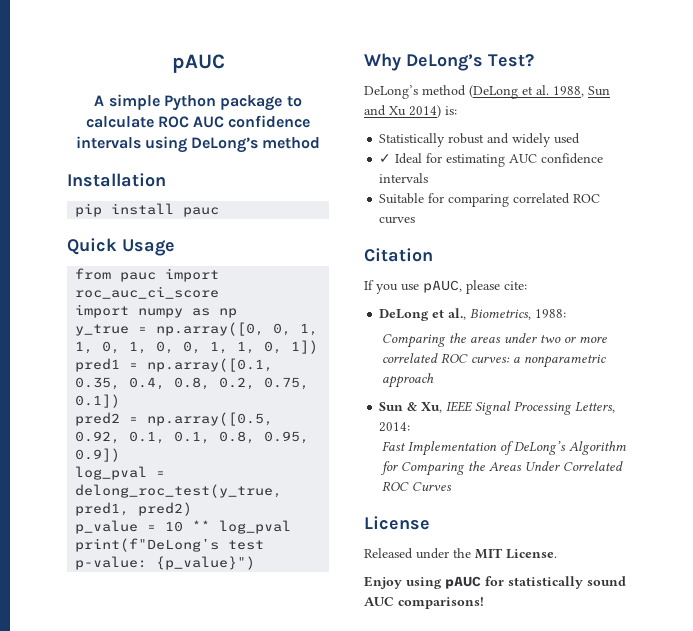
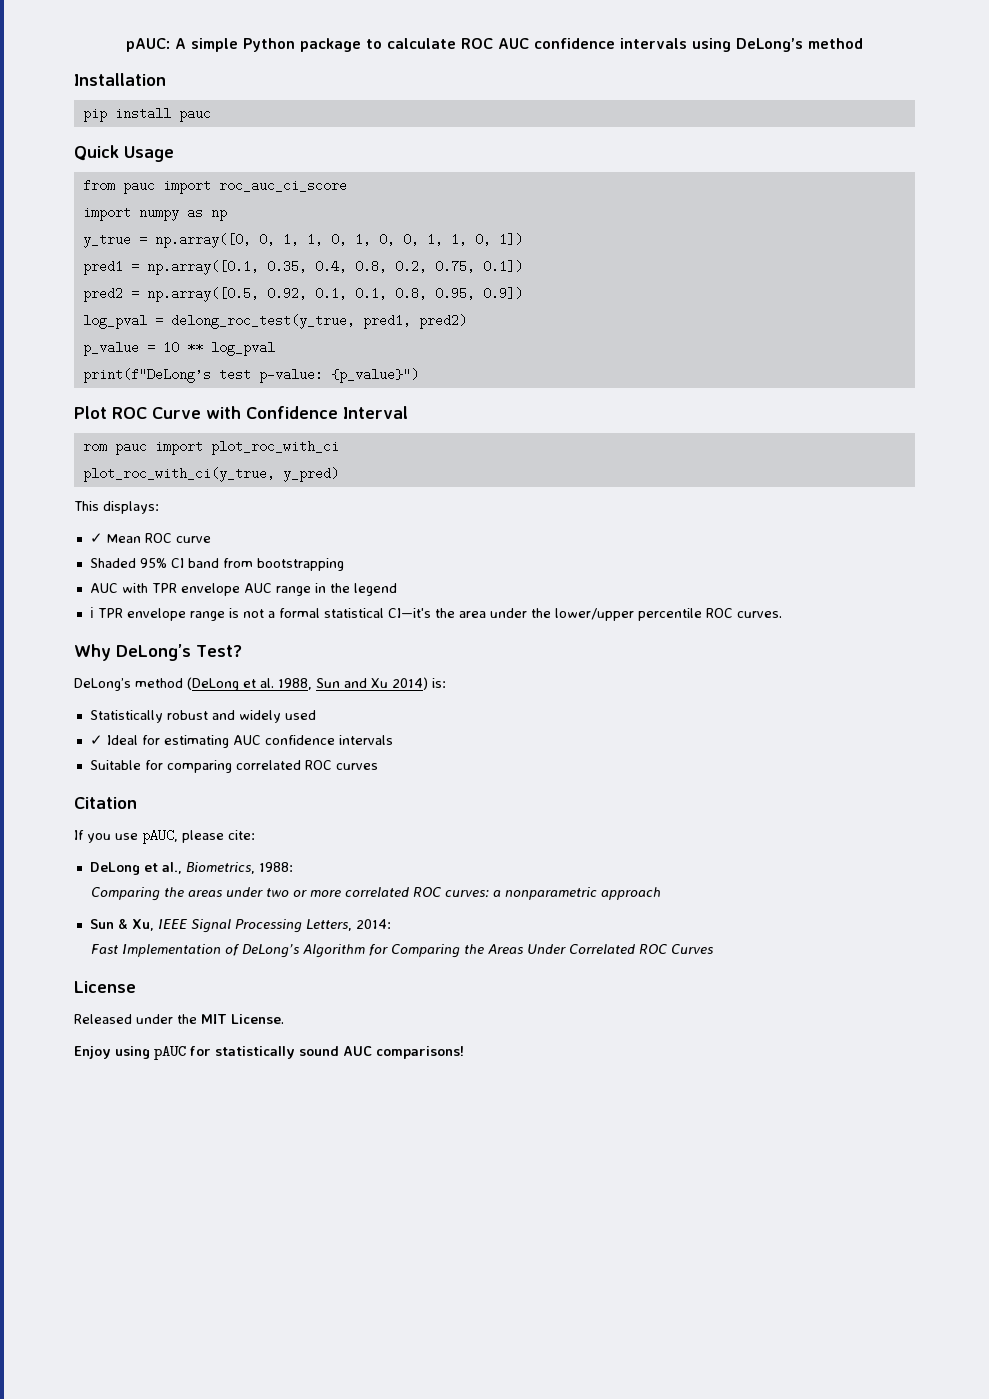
[171,54,225,73] pAUC // -> [126,38,170,52] pAUC:
(256, 563) none -> [74,406,408,419] [82,440,339,455] [82,467,339,482] [74,501,159,514] [89,533,211,543] [89,558,344,571] [89,583,397,596] [89,607,782,621] // Plot ROC Curve with Confidence Interval // rom pauc import plot_roc_with_ci // plot_roc_with_ci(y_true, y_pred) // This displays: // ✓ Mean ROC curve // Shaded 95% CI band from bootstrapping // AUC with TPR envelope AUC range in the legend // ℹ TPR envelope range is not a formal statistical CI—it's the area under the lower/upper percentile ROC curves.

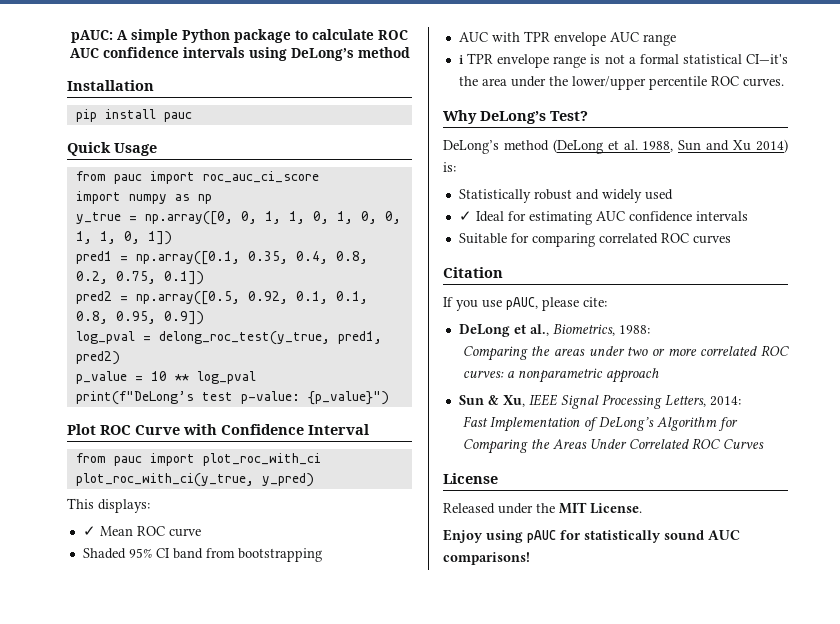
[82,444,107,451] rom -> [75,453,106,463] from
[314,583,397,596] in the legend -> (676, 40) none

